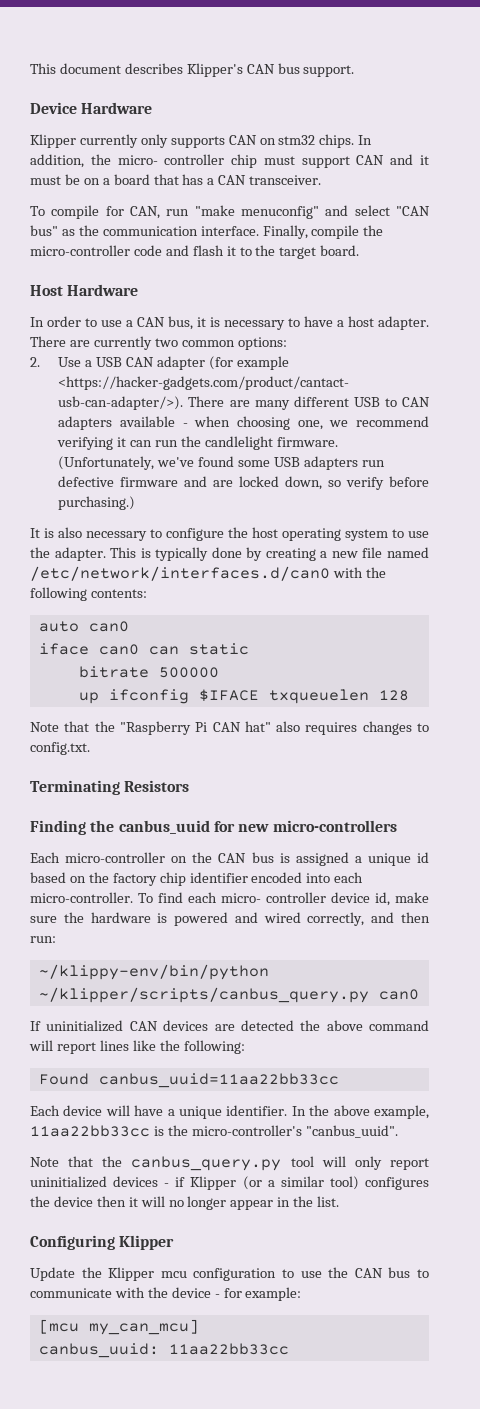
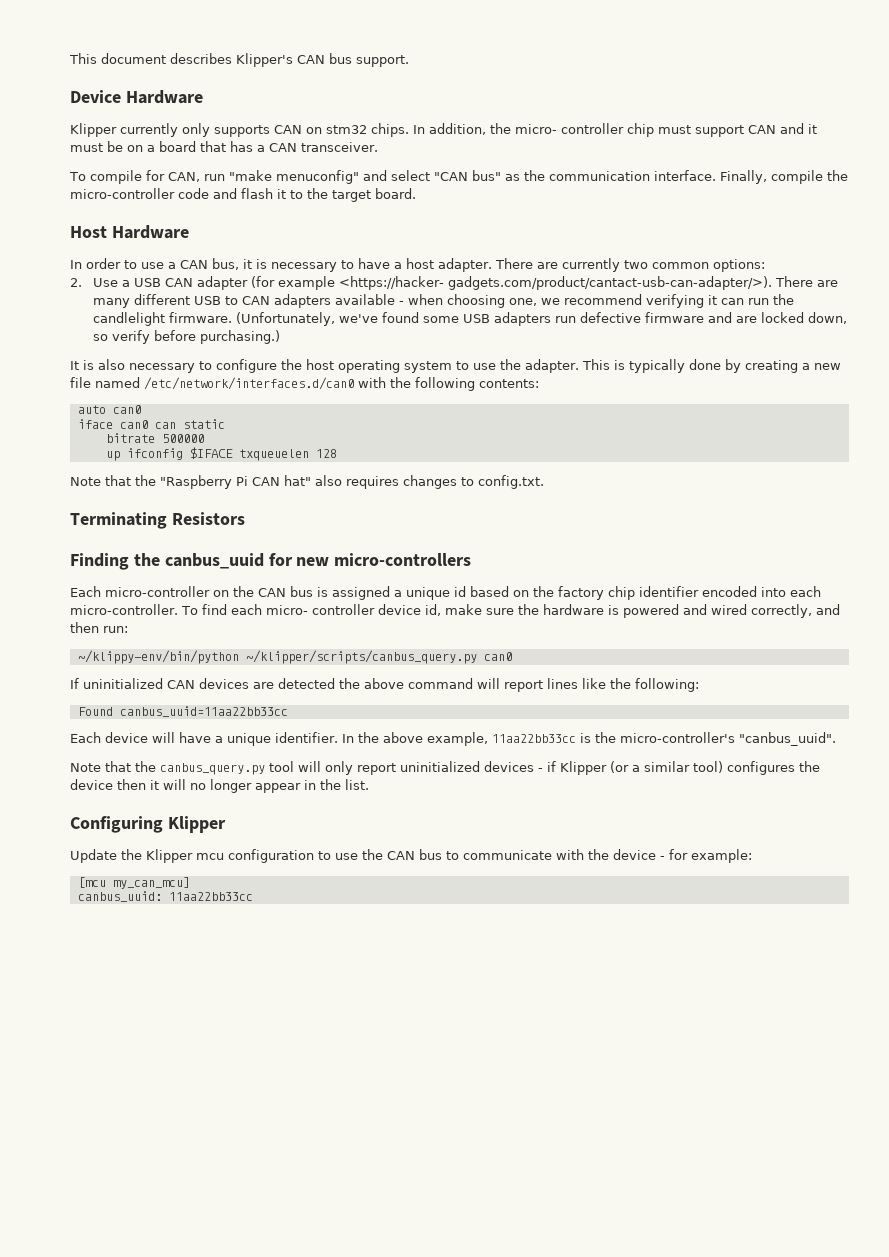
[58,376,350,390] [58,396,184,410] <https://hacker-gadgets.com/product/cantact- usb-can-adapter/>). -> [339,276,773,290] <https://hacker- gadgets.com/product/cantact-usb-can-adapter/>).

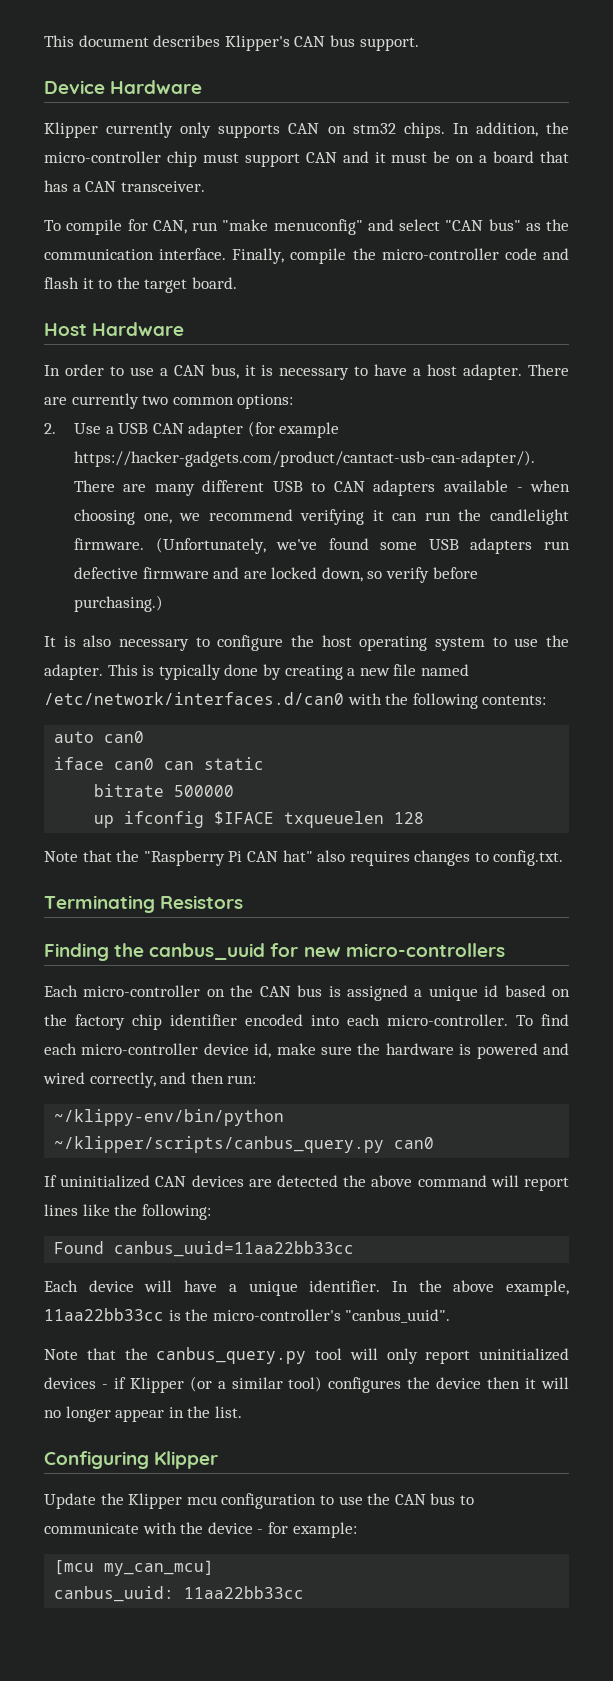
[515,123,624,134] micro- controller -> [44,151,161,163] micro-controller
[339,276,773,290] <https://hacker- gadgets.com/product/cantact-usb-can-adapter/>). -> [73,450,535,467] https://hacker-gadgets.com/product/cantact-usb-can-adapter/).
[265,604,375,615] micro- controller -> [81,1043,199,1055] micro-controller

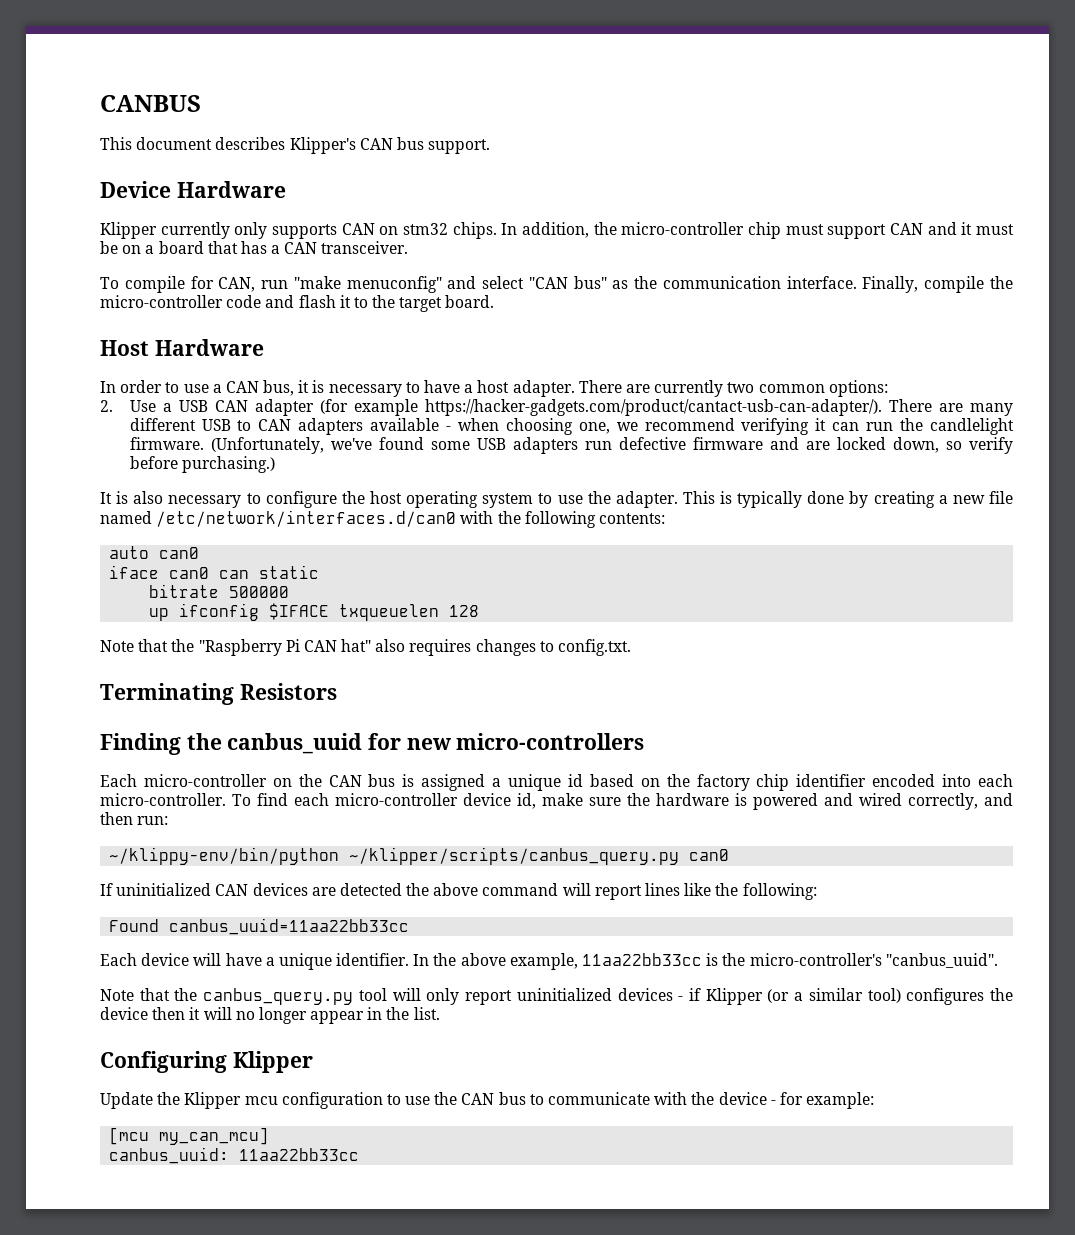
(44, 41) none -> [100,95,201,112] CANBUS //

